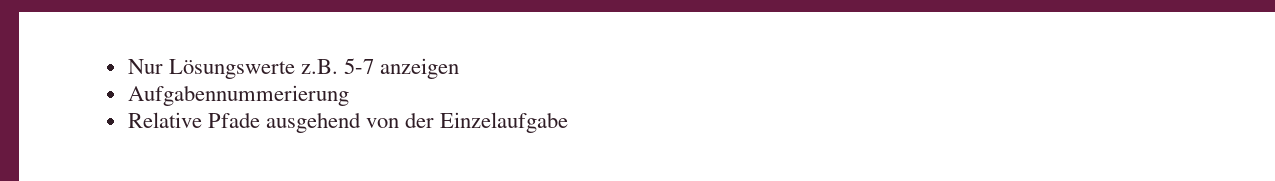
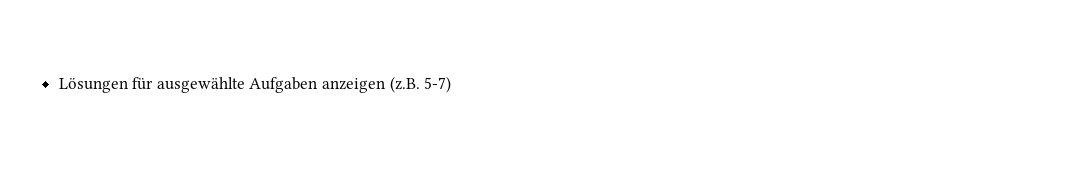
[127,58,460,79] [127,85,349,106] [127,112,569,133] Nur Lösungswerte z.B. 5-7 anzeigen // Aufgabennummerierung // Relative Pfade ausgehend von der Einzelaufgabe -> [58,76,452,93] Lösungen für ausgewählte Aufgaben anzeigen (z.B. 5-7)

